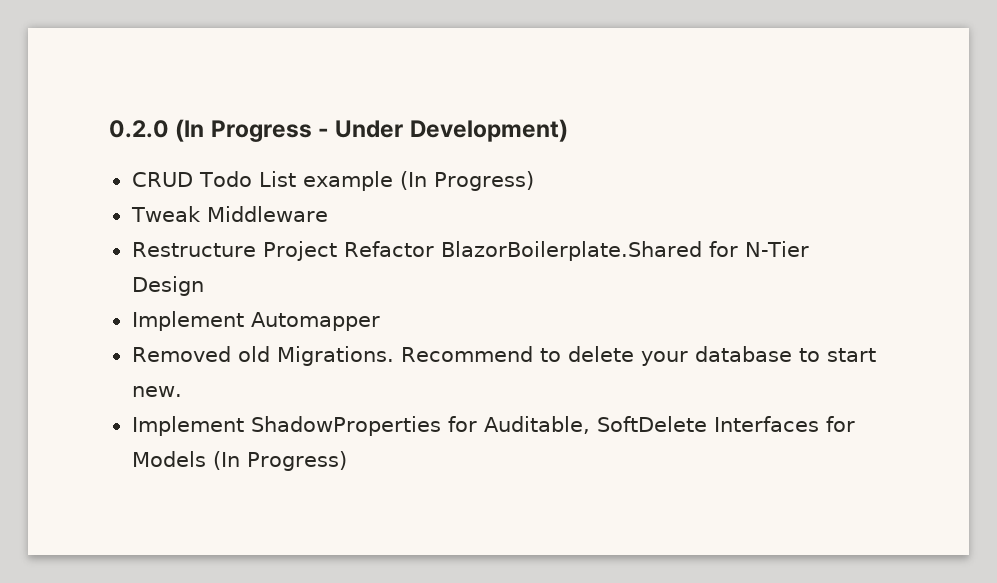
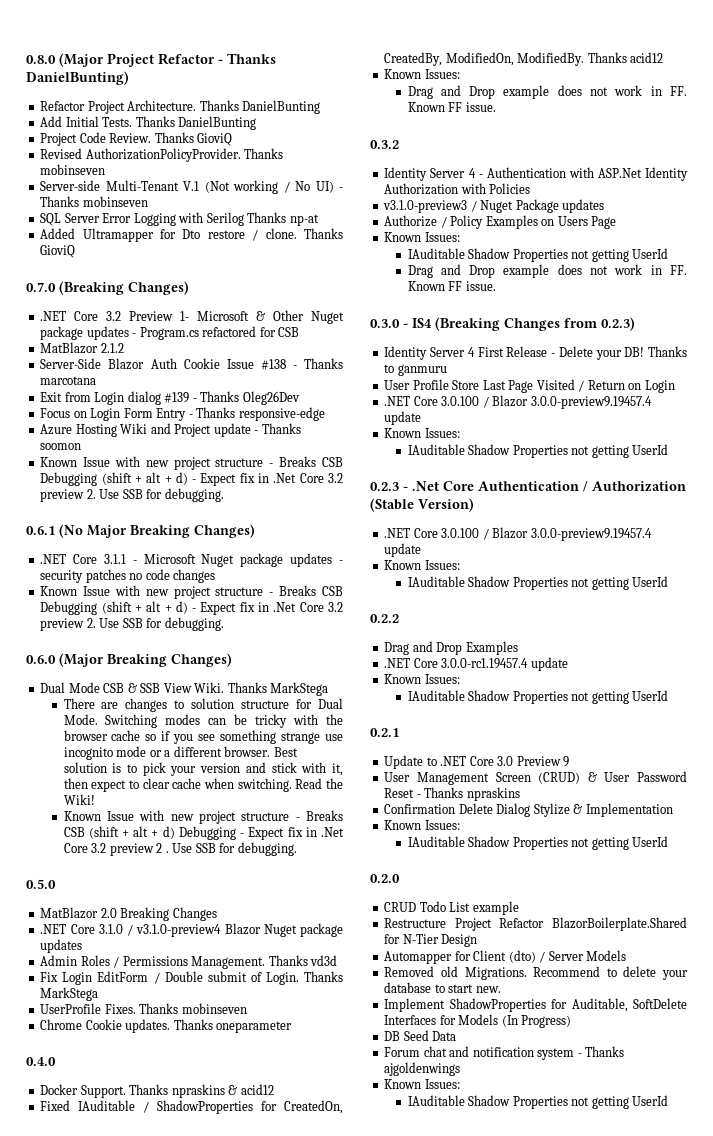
[109,119,568,142] 0.2.0 (In Progress - Under Development) -> [26,53,276,67] [26,71,129,85] [40,100,321,114] [40,116,257,130] [40,132,233,146] [40,148,284,162] [40,164,106,175] [40,180,343,194] [40,196,148,207] [40,212,319,226] [40,228,343,242] [40,245,76,258] [26,281,189,295] [40,310,344,324] [40,326,300,340] [40,342,124,354] [40,358,343,370] [40,376,97,385] [40,391,300,405] [40,407,325,421] [40,423,301,437] [40,443,82,450] [40,456,343,470] [40,472,344,486] [40,488,224,502] [26,524,255,538] [40,553,343,567] [40,569,216,583] [40,585,343,599] [40,601,344,615] [40,617,224,631] [26,653,232,667] [40,682,329,696] [63,698,343,712] [63,714,344,728] [63,730,344,744] [63,746,298,760] [63,762,343,776] [63,778,344,792] [63,794,95,805] [63,810,343,824] [63,826,345,840] [63,842,297,856] [26,879,56,889] [40,907,217,921] [40,923,343,937] [40,939,83,953] [40,955,338,969] [40,971,343,985] [40,987,99,1001] [40,1003,247,1014] [40,1019,293,1033] [26,1057,56,1066] [40,1084,274,1098] [40,1100,343,1114] [384,52,664,66] [384,69,460,79] [407,85,687,99] [407,102,496,112] [370,140,399,149] [384,167,688,181] [384,183,531,195] [383,199,605,213] [384,215,617,229] [384,232,460,242] [407,248,669,262] [407,264,687,278] [407,281,496,291] [370,317,635,331] [384,346,687,360] [384,364,447,376] [384,379,675,393] [384,395,652,409] [384,411,422,425] [384,428,460,438] [407,444,669,458] [370,481,686,492] [370,498,474,512] [384,527,652,541] [384,543,422,557] [384,560,460,570] [407,576,669,590] [370,614,399,623] [384,641,518,655] [384,657,568,671] [384,674,460,684] [407,690,669,704] [370,728,399,737] [384,755,570,769] [384,771,687,785] [384,787,520,801] [384,803,673,817] [384,820,460,830] [407,836,669,850] [370,874,400,883] 0.8.0 (Major Project Refactor - Thanks DanielBunting) // Refactor Project Architecture. Thanks DanielBunting // Add Initial Tests. Thanks DanielBunting // Project Code Review. Thanks GioviQ // Revised AuthorizationPolicyProvider. Thanks mobinseven // Server-side Multi-Tenant V.1 (Not working / No UI) - Thanks mobinseven // SQL Server Error Logging with Serilog Thanks np-at // Added Ultramapper for Dto restore / clone. Thanks GioviQ // 0.7.0 (Breaking Changes) // .NET Core 3.2 Preview 1- Microsoft & Other Nuget package updates - Program.cs refactored for CSB // MatBlazor 2.1.2 // Server-Side Blazor Auth Cookie Issue #138 - Thanks marcotana // Exit from Login dialog #139 - Thanks Oleg26Dev // Focus on Login Form Entry - Thanks responsive-edge // Azure Hosting Wiki and Project update - Thanks soomon // Known Issue with new project structure - Breaks CSB Debugging (shift + alt + d) - Expect fix in .Net Core 3.2 preview 2. Use SSB for debugging. // 0.6.1 (No Major Breaking Changes) // .NET Core 3.1.1 - Microsoft Nuget package updates - security patches no code changes // Known Issue with new project structure - Breaks CSB Debugging (shift + alt + d) - Expect fix in .Net Core 3.2 preview 2. Use SSB for debugging. // 0.6.0 (Major Breaking Changes) // Dual Mode CSB & SSB View Wiki. Thanks MarkStega // There are changes to solution structure for Dual Mode. Switching modes can be tricky with the browser cache so if you see something strange use incognito mode or a different browser. Best solution is to pick your version and stick with it, then expect to clear cache when switching. Read the Wiki! // Known Issue with new project structure - Breaks CSB (shift + alt + d) Debugging - Expect fix in .Net Core 3.2 preview 2 . Use SSB for debugging. // 0.5.0 // MatBlazor 2.0 Breaking Changes // .NET Core 3.1.0 / v3.1.0-preview4 Blazor Nuget package updates // Admin Roles / Permissions Management. Thanks vd3d // Fix Login EditForm / Double submit of Login. Thanks MarkStega // UserProfile Fixes. Thanks mobinseven // Chrome Cookie updates. Thanks oneparameter // 0.4.0 // Docker Support. Thanks npraskins & acid12 // Fixed IAuditable / ShadowProperties for CreatedOn, CreatedBy, ModifiedOn, ModifiedBy. Thanks acid12 // Known Issues: // Drag and Drop example does not work in FF. Known FF issue. // 0.3.2 // Identity Server 4 - Authentication with ASP.Net Identity Authorization with Policies // v3.1.0-preview3 / Nuget Package updates // Authorize / Policy Examples on Users Page // Known Issues: // IAuditable Shadow Properties not getting UserId // Drag and Drop example does not work in FF. Known FF issue. // 0.3.0 - IS4 (Breaking Changes from 0.2.3) // Identity Server 4 First Release - Delete your DB! Thanks to ganmuru // User Profile Store Last Page Visited / Return on Login // .NET Core 3.0.100 / Blazor 3.0.0-preview9.19457.4 update // Known Issues: // IAuditable Shadow Properties not getting UserId // 0.2.3 - .Net Core Authentication / Authorization (Stable Version) // .NET Core 3.0.100 / Blazor 3.0.0-preview9.19457.4 update // Known Issues: // IAuditable Shadow Properties not getting UserId // 0.2.2 // Drag and Drop Examples // .NET Core 3.0.0-rc1.19457.4 update // Known Issues: // IAuditable Shadow Properties not getting UserId // 0.2.1 // Update to .NET Core 3.0 Preview 9 // User Management Screen (CRUD) & User Password Reset - Thanks npraskins // Confirmation Delete Dialog Stylize & Implementation // Known Issues: // IAuditable Shadow Properties not getting UserId // 0.2.0
[399,171,534,191] [130,206,328,222] (In Progress) // Tweak Middleware -> (519, 908) none
[131,311,244,331] Implement -> (478, 940) none
(380, 321) none -> [454,950,627,963] for Client (dto) / Server Models
(347, 461) none -> [384,1030,457,1041] [384,1046,625,1060] [384,1062,461,1076] [384,1079,460,1089] [407,1095,669,1109] // DB Seed Data // Forum chat and notification system - Thanks ajgoldenwings // Known Issues: // IAuditable Shadow Properties not getting UserId

